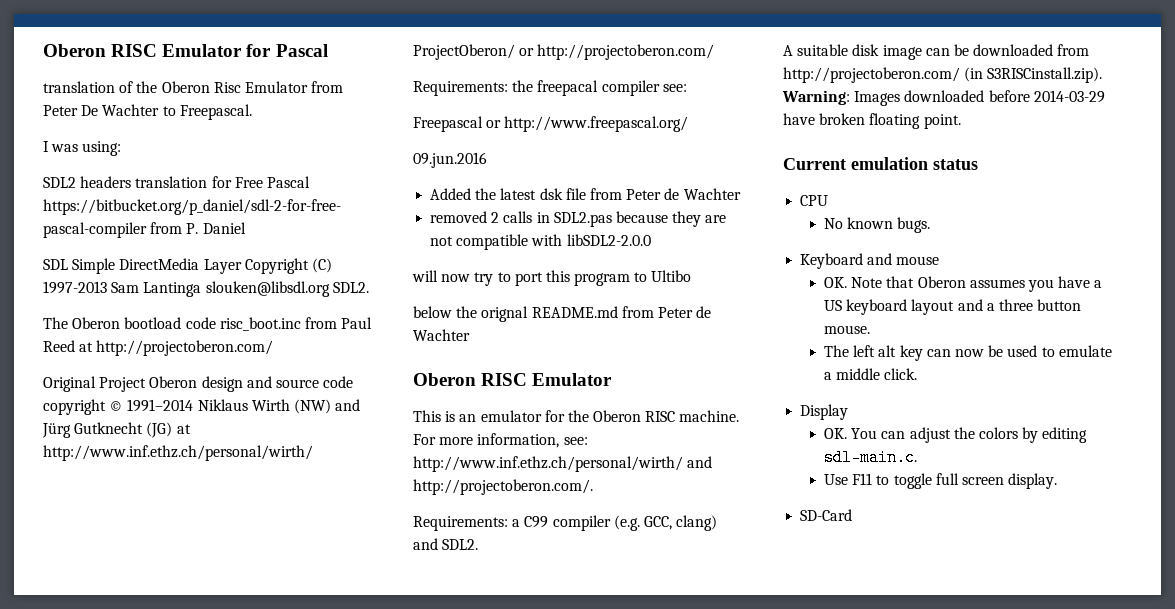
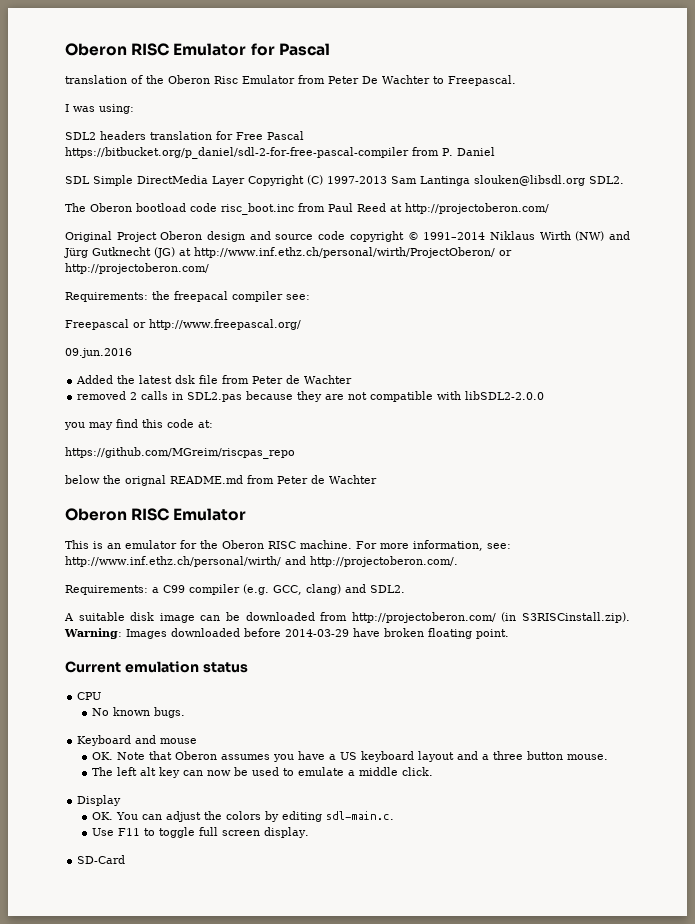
[412,270,692,286] will now try to port this program to Ultibo -> [64,419,213,430] [65,447,295,459] you may find this code at: // https://github.com/MGreim/riscpas_repo

